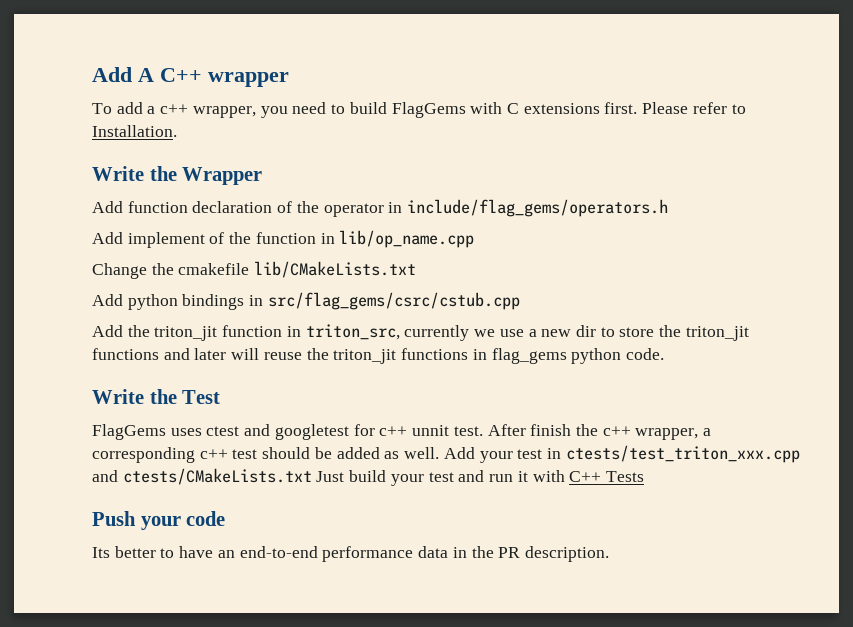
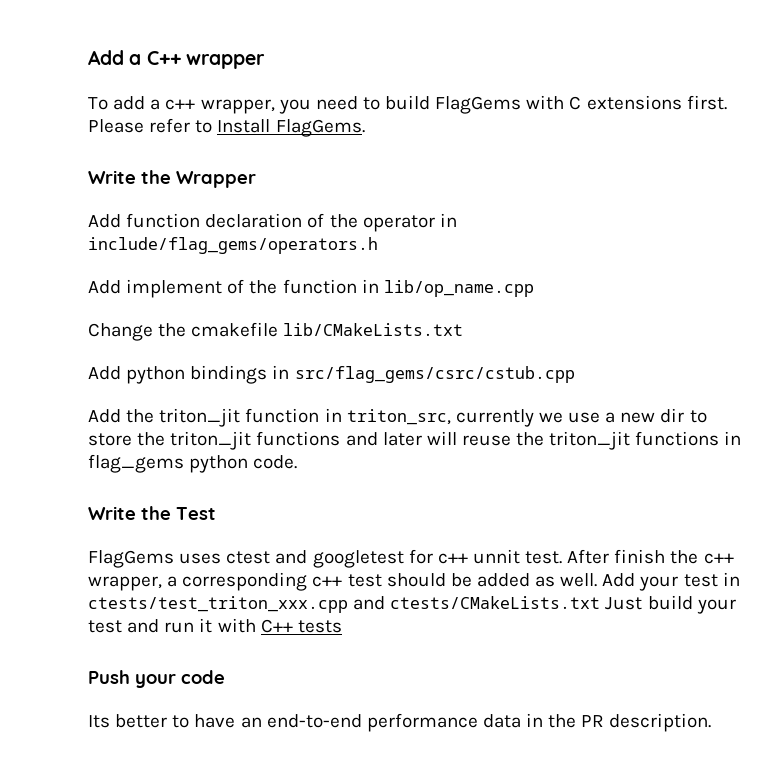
[92,67,154,82] Add A -> [88,50,142,65] Add a
[92,125,177,137] Installation. -> [217,119,365,137] Install FlagGems.
[605,471,644,482] Tests -> [297,620,342,633] tests

